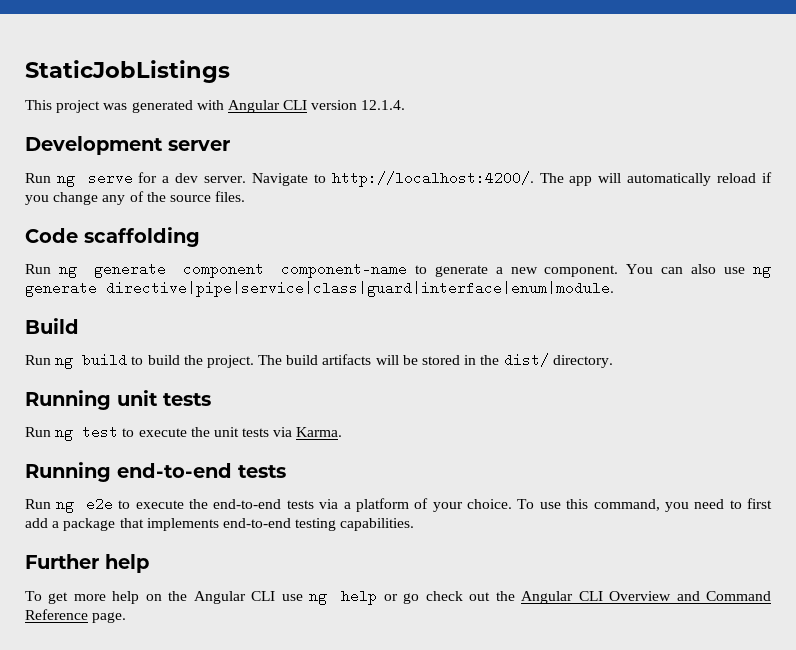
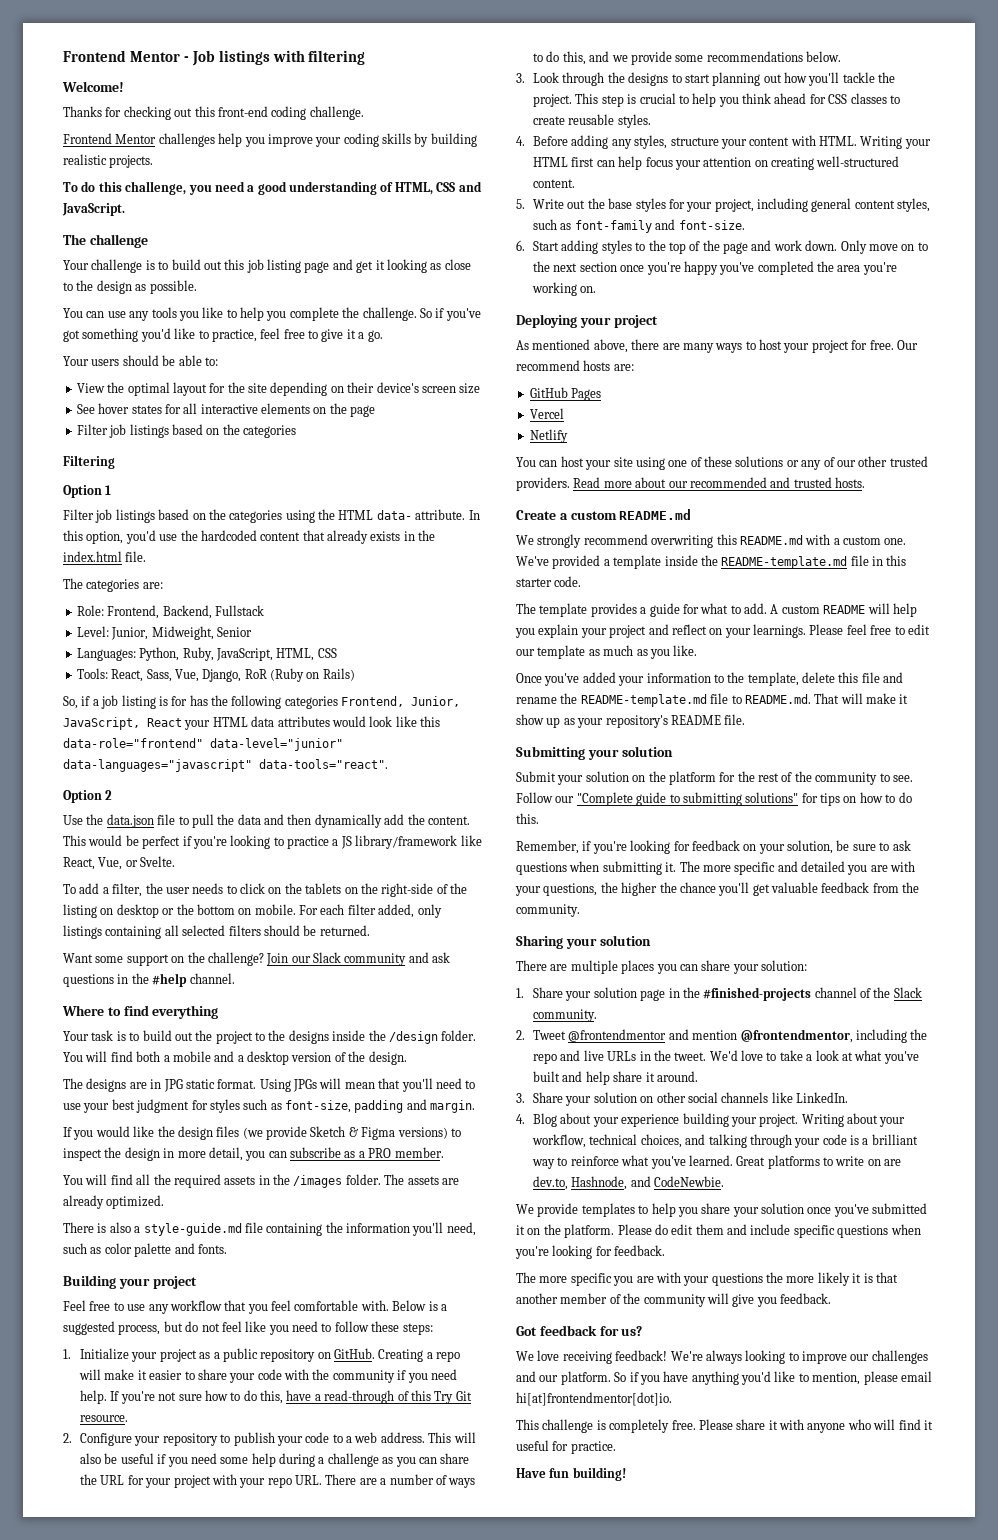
[25,60,230,83] [25,100,406,113] [25,136,230,155] [25,171,772,187] [25,191,246,205] [25,227,200,247] [25,262,771,278] [25,281,614,297] [25,318,79,334] [25,353,613,369] [25,390,211,410] [25,425,343,441] [25,462,286,482] [25,497,772,513] [25,518,415,531] [25,554,149,573] [25,589,771,605] [25,609,127,623] StaticJobListings // This project was generated with Angular CLI version 12.1.4. // Development server // Run ng serve for a dev server. Navigate to http://localhost:4200/. The app will automatically reload if you change any of the source files. // Code scaffolding // Run ng generate component component-name to generate a new component. You can also use ng generate directive|pipe|service|class|guard|interface|enum|module. // Build // Run ng build to build the project. The build artifacts will be stored in the dist/ directory. // Running unit tests // Run ng test to execute the unit tests via Karma. // Running end-to-end tests // Run ng e2e to execute the end-to-end tests via a platform of your choice. To use this command, you need to first add a package that implements end-to-end testing capabilities. // Further help // To get more help on the Angular CLI use ng help or go check out the Angular CLI Overview and Command Reference page. -> [63,50,366,66] [62,81,124,92] [63,106,364,120] [63,133,477,147] [63,154,154,168] [63,181,482,195] [62,203,125,216] [63,234,148,248] [63,259,471,273] [63,280,197,294] [63,307,481,321] [63,328,383,342] [63,355,218,366] [76,382,481,396] [76,403,376,417] [76,424,296,438] [63,455,115,469] [63,485,112,498] [63,509,480,523] [63,530,436,544] [63,551,147,562] [63,578,163,592] [76,605,264,619] [76,626,252,640] [76,647,337,661] [76,668,355,682] [63,695,461,709] [63,716,440,730] [63,738,343,751] [63,759,388,772] [63,790,113,803] [63,814,470,828] [63,835,482,849] [63,856,176,870] [63,883,467,897] [63,904,442,918] [63,925,370,939] [63,952,451,966] [63,973,235,987] [62,1005,219,1019] [63,1030,477,1044] [63,1051,407,1065] [63,1078,476,1092] [63,1099,476,1113] [63,1126,461,1140] [63,1147,444,1161] [63,1174,459,1188] [63,1195,165,1209] [63,1222,476,1236] [63,1243,227,1257] [63,1275,197,1289] [63,1300,447,1314] [63,1321,433,1335] [63,1348,461,1362] [79,1369,457,1383] [80,1390,472,1404] [80,1415,129,1422] [63,1432,476,1446] [80,1453,470,1467] [80,1474,476,1488] [533,51,842,65] [516,72,896,86] [533,93,900,107] [533,114,651,128] [516,135,931,149] [533,156,900,170] [533,179,576,188] [516,198,931,212] [533,219,745,233] [516,240,928,254] [533,261,897,275] [532,282,597,296] [516,314,658,328] [516,339,918,353] [516,360,634,371] [529,387,602,401] [529,408,564,419] [529,429,568,443] [516,456,928,470] [516,477,865,491] [516,509,692,520] [516,534,907,548] [516,555,907,569] [516,576,582,587] [516,603,917,617] [515,624,930,638] [516,645,698,659] [516,672,904,686] [516,693,909,707] [516,714,746,728] [516,746,673,760] [516,771,913,785] [516,792,912,806] [516,813,539,824] [516,840,911,854] [516,861,916,875] [515,882,920,896] [516,904,580,917] [516,935,651,949] [516,960,807,974] [516,987,922,1001] [533,1009,598,1022] [516,1029,928,1043] [533,1050,919,1064] [533,1071,698,1085] [516,1092,849,1106] [516,1113,906,1127] [532,1134,918,1148] [532,1155,902,1169] [533,1176,725,1190] [516,1203,928,1217] [516,1224,921,1238] [515,1245,666,1259] [516,1272,898,1286] [516,1293,831,1307] [516,1325,643,1336] [516,1350,928,1364] [516,1371,932,1385] [516,1392,672,1406] [516,1419,933,1433] [516,1440,616,1454] [516,1467,626,1481] Frontend Mentor - Job listings with filtering // Welcome! // Thanks for checking out this front-end coding challenge. // Frontend Mentor challenges help you improve your coding skills by building realistic projects. // To do this challenge, you need a good understanding of HTML, CSS and JavaScript. // The challenge // Your challenge is to build out this job listing page and get it looking as close to the design as possible. // You can use any tools you like to help you complete the challenge. So if you've got something you'd like to practice, feel free to give it a go. // Your users should be able to: // View the optimal layout for the site depending on their device's screen size // See hover states for all interactive elements on the page // Filter job listings based on the categories // Filtering // Option 1 // Filter job listings based on the categories using the HTML data- attribute. In this option, you'd use the hardcoded content that already exists in the index.html file. // The categories are: // Role: Frontend, Backend, Fullstack // Level: Junior, Midweight, Senior // Languages: Python, Ruby, JavaScript, HTML, CSS // Tools: React, Sass, Vue, Django, RoR (Ruby on Rails) // So, if a job listing is for has the following categories Frontend, Junior, JavaScript, React your HTML data attributes would look like this data-role="frontend" data-level="junior" data-languages="javascript" data-tools="react". // Option 2 // Use the data.json file to pull the data and then dynamically add the content. This would be perfect if you're looking to practice a JS library/framework like React, Vue, or Svelte. // To add a filter, the user needs to click on the tablets on the right-side of the listing on desktop or the bottom on mobile. For each filter added, only listings containing all selected filters should be returned. // Want some support on the challenge? Join our Slack community and ask questions in the #help channel. // Where to find everything // Your task is to build out the project to the designs inside the /design folder. You will find both a mobile and a desktop version of the design. // The designs are in JPG static format. Using JPGs will mean that you'll need to use your best judgment for styles such as font-size, padding and margin. // If you would like the design files (we provide Sketch & Figma versions) to inspect the design in more detail, you can subscribe as a PRO member. // You will find all the required assets in the /images folder. The assets are already optimized. // There is also a style-guide.md file containing the information you'll need, such as color palette and fonts. // Building your project // Feel free to use any workflow that you feel comfortable with. Below is a suggested process, but do not feel like you need to follow these steps: // 1. Initialize your project as a public repository on GitHub. Creating a repo will make it easier to share your code with the community if you need help. If you're not sure how to do this, have a read-through of this Try Git resource. // 2. Configure your repository to publish your code to a web address. This will also be useful if you need some help during a challenge as you can share the URL for your project with your repo URL. There are a number of ways to do this, and we provide some recommendations below. // 3. Look through the designs to start planning out how you'll tackle the project. This step is crucial to help you think ahead for CSS classes to create reusable styles. // 4. Before adding any styles, structure your content with HTML. Writing your HTML first can help focus your attention on creating well-structured content. // 5. Write out the base styles for your project, including general content styles, such as font-family and font-size. // 6. Start adding styles to the top of the page and work down. Only move on to the next section once you're happy you've completed the area you're working on. // Deploying your project // As mentioned above, there are many ways to host your project for free. Our recommend hosts are: // GitHub Pages // Vercel // Netlify // You can host your site using one of these solutions or any of our other trusted providers. Read more about our recommended and trusted hosts. // Create a custom README.md // We strongly recommend overwriting this README.md with a custom one. We've provided a template inside the README-template.md file in this starter code. // The template provides a guide for what to add. A custom README will help you explain your project and reflect on your learnings. Please feel free to edit our template as much as you like. // Once you've added your information to the template, delete this file and rename the README-template.md file to README.md. That will make it show up as your repository's README file. // Submitting your solution // Submit your solution on the platform for the rest of the community to see. Follow our "Complete guide to submitting solutions" for tips on how to do this. // Remember, if you're looking for feedback on your solution, be sure to ask questions when submitting it. The more specific and detailed you are with your questions, the higher the chance you'll get valuable feedback from the community. // Sharing your solution // There are multiple places you can share your solution: // 1. Share your solution page in the #finished-projects channel of the Slack community. // 2. Tweet @frontendmentor and mention @frontendmentor, including the repo and live URLs in the tweet. We'd love to take a look at what you've built and help share it around. // 3. Share your solution on other social channels like LinkedIn. // 4. Blog about your experience building your project. Writing about your workflow, technical choices, and talking through your code is a brilliant way to reinforce what you've learned. Great platforms to write on are dev.to, Hashnode, and CodeNewbie. // We provide templates to help you share your solution once you've submitted it on the platform. Please do edit them and include specific questions when you're looking for feedback. // The more specific you are with your questions the more likely it is that another member of the community will give you feedback. // Got feedback for us? // We love receiving feedback! We're always looking to improve our challenges and our platform. So if you have anything you'd like to mention, please email hi[at]frontendmentor[dot]io. // This challenge is completely free. Please share it with anyone who will find it useful for practice. // Have fun building!

